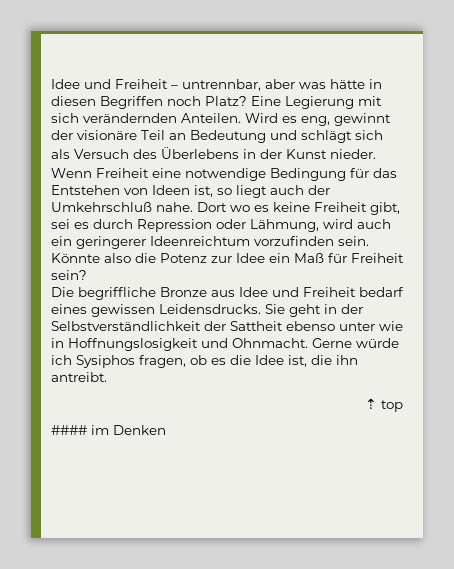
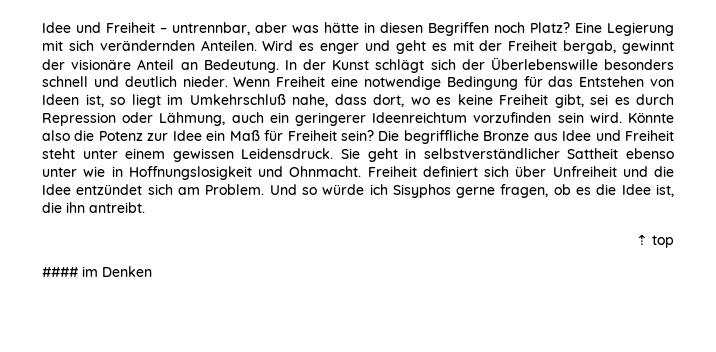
[301,113,391,126] [51,130,383,143] [51,146,327,159] eng, gewinnt der visionäre Teil an Bedeutung und schlägt sich als Versuch des Überlebens in der Kunst -> [320,40,674,54] [42,57,674,73] [42,76,177,87] enger und geht es mit der Freiheit bergab, gewinnt der visionäre Anteil an Bedeutung. In der Kunst schlägt sich der Überlebenswille besonders schnell und deutlich
(376, 154) // -> (228, 81) none
[270,185,330,195] [51,202,227,212] auch der Umkehrschluß nahe. Dort -> [167,94,404,107] im Umkehrschluß nahe, dass dort,
[323,219,353,229] wird -> (226, 119) none
[338,236,369,246] sein. -> [557,112,622,123] sein wird.
(87, 275) // -> (374, 135) none
[359,287,404,297] [51,304,363,317] [51,321,226,331] bedarf eines gewissen Leidensdrucks. Sie geht in der Selbstverständlichkeit der -> [42,148,560,162] steht unter einem gewissen Leidensdruck. Sie geht in selbstverständlicher
[312,338,399,348] [51,355,135,368] Gerne würde ich Sysiphos -> [367,166,674,177] [42,184,496,198] Freiheit definiert sich über Unfreiheit und die Idee entzündet sich am Problem. Und so würde ich Sisyphos gerne

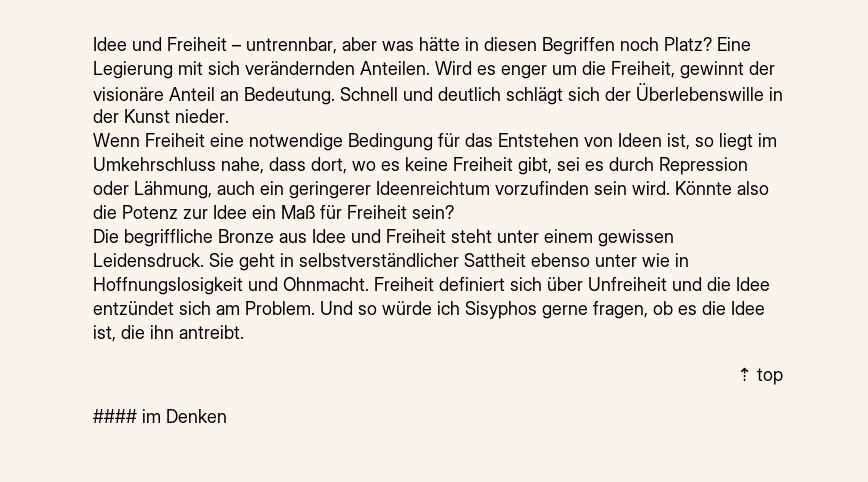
[364,40,617,54] und geht es mit der Freiheit bergab, -> [552,61,675,78] um die Freiheit,
[284,59,370,70] In der Kunst -> [340,87,501,101] Schnell und deutlich
[604,59,674,70] [42,76,177,87] besonders schnell und deutlich -> [769,87,783,101] [93,109,170,123] in der Kunst
(228, 81) none -> (229, 116) //
[189,94,286,105] Umkehrschluß -> [93,157,216,171] Umkehrschluss
(374, 135) none -> (454, 212) //

